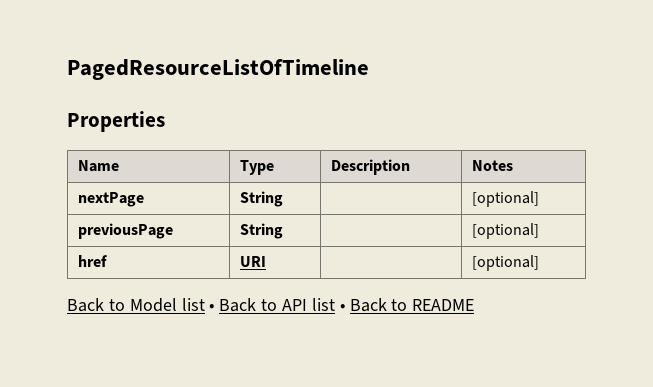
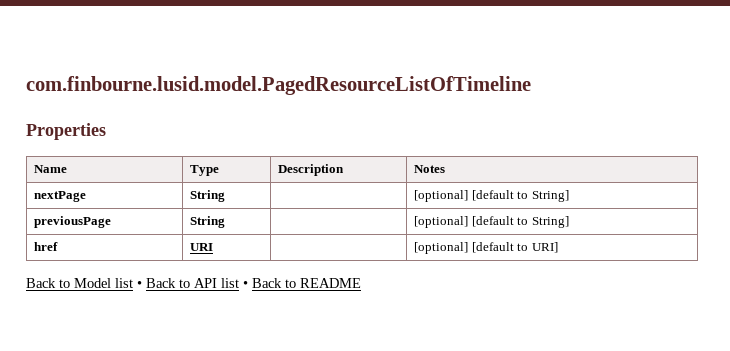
[67,59,369,80] PagedResourceListOfTimeline -> [26,76,531,95] com.finbourne.lusid.model.PagedResourceListOfTimeline
(539, 199) none -> [471,190,569,202] [default to String]
(539, 231) none -> [471,216,569,228] [default to String]
(539, 263) none -> [471,242,558,253] [default to URI]

